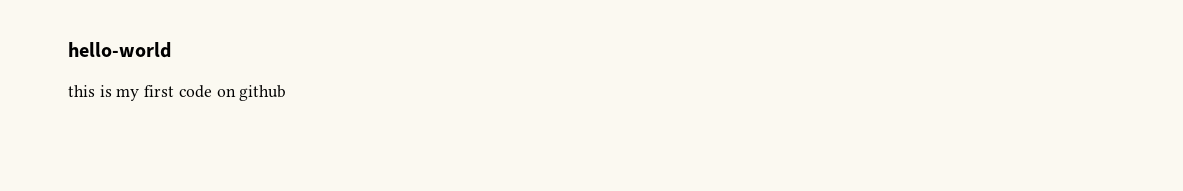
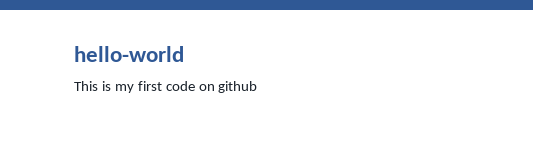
[68,85,95,97] this -> [74,81,98,91] This

